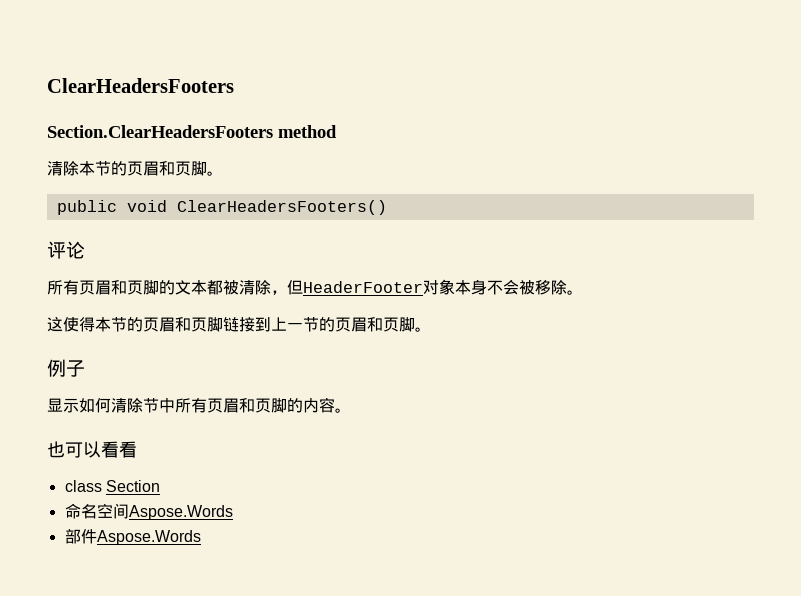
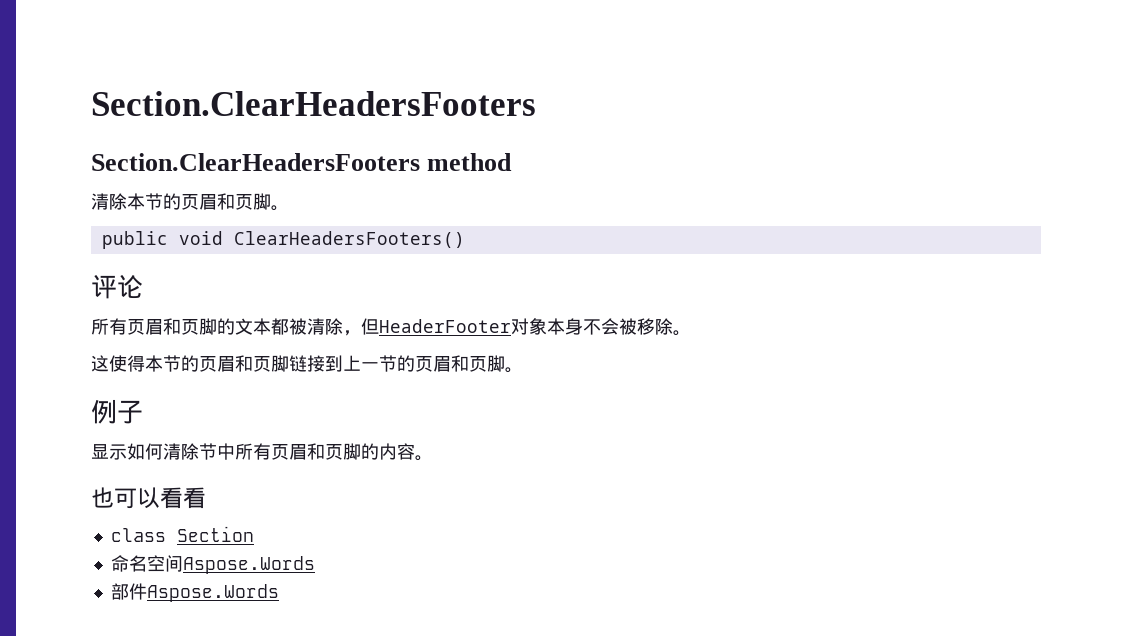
[47,78,234,93] ClearHeadersFooters -> [91,91,536,116] Section.ClearHeadersFooters

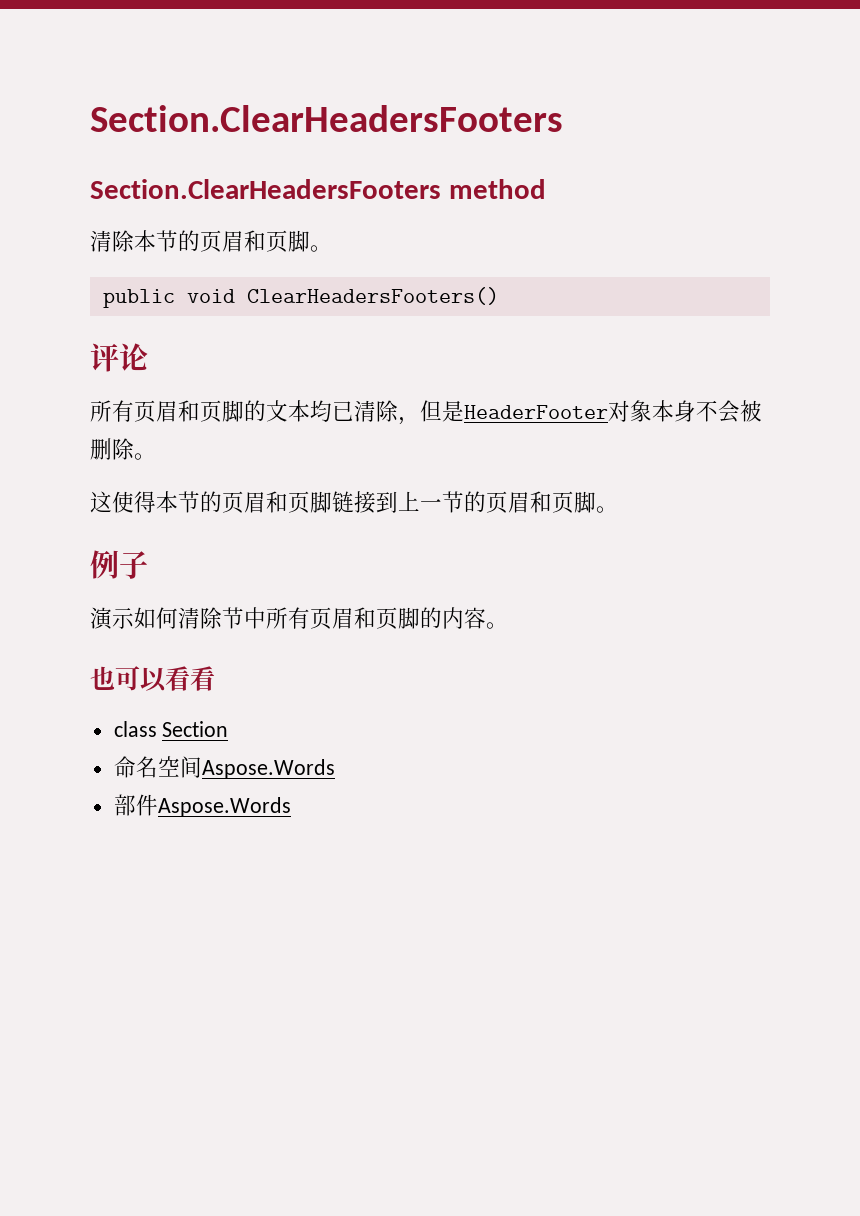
[271,318,307,335] 都被 -> [310,400,354,422] 均已
(379, 326) none -> [442,400,464,422] 是
[637,318,655,335] 移 -> [90,438,112,460] 删
[91,444,109,459] 显 -> [90,607,113,630] 演

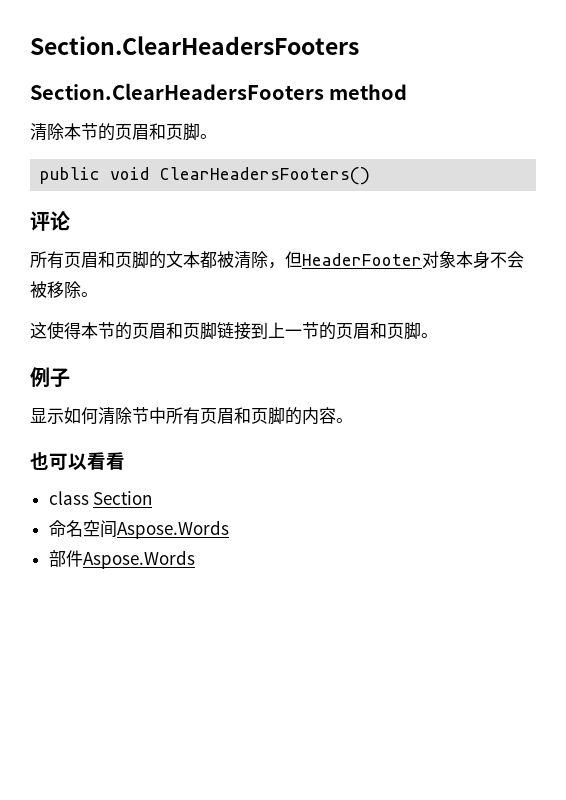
[310,400,354,422] 均已 -> [200,251,234,268] 都被
[442,400,464,422] 是 -> (302, 259) none
[90,438,112,460] 删 -> [47,281,64,298] 移
[90,607,113,630] 演 -> [30,408,47,423] 显

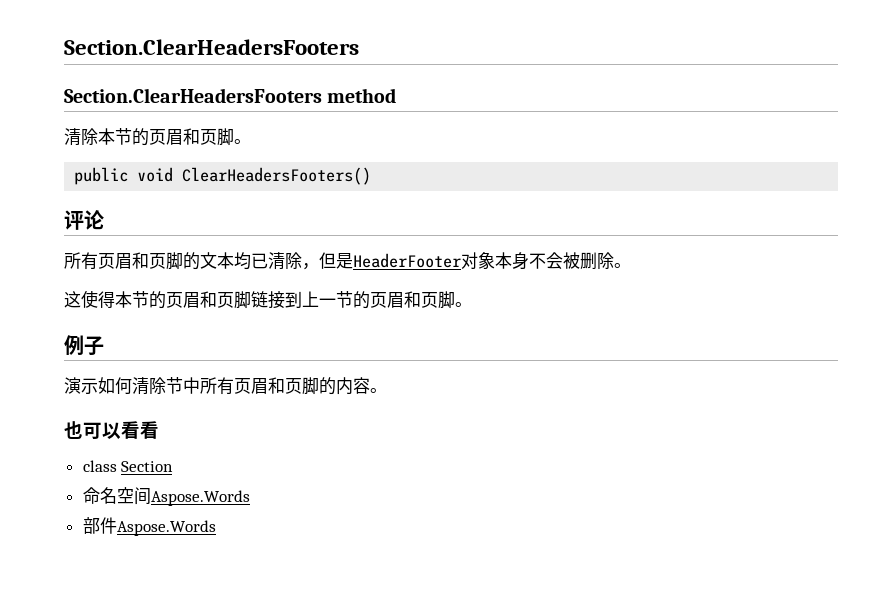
[200,251,234,268] 都被 -> [234,252,268,270] 均已
(302, 259) none -> [336,253,353,269] 是
[47,281,64,298] 移 -> [580,252,597,270] 删
[30,408,47,423] 显 -> [64,377,81,394] 演

